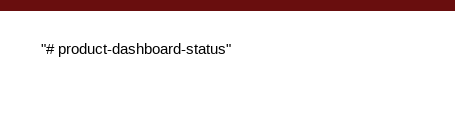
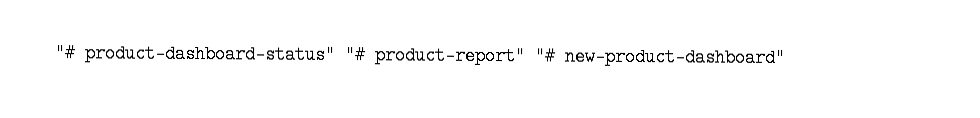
(232, 50) none -> [344,46,786,68] "# product-report" "# new-product-dashboard"

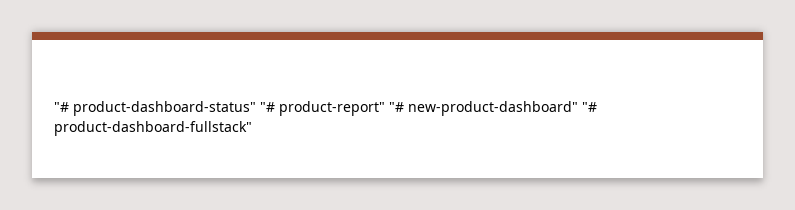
(786, 57) none -> [582,102,597,112] [54,121,252,136] "# product-dashboard-fullstack"

